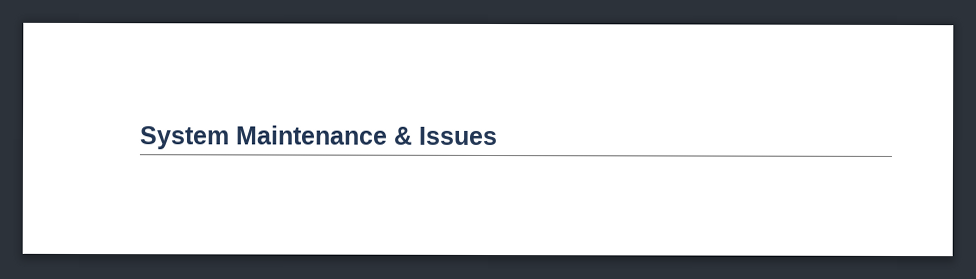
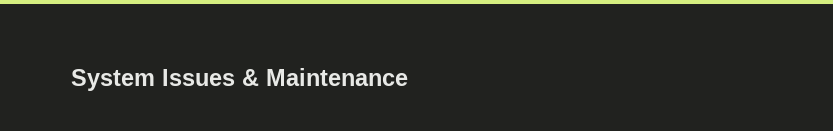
[235,125,498,146] Maintenance & Issues -> [162,68,408,86] Issues & Maintenance

